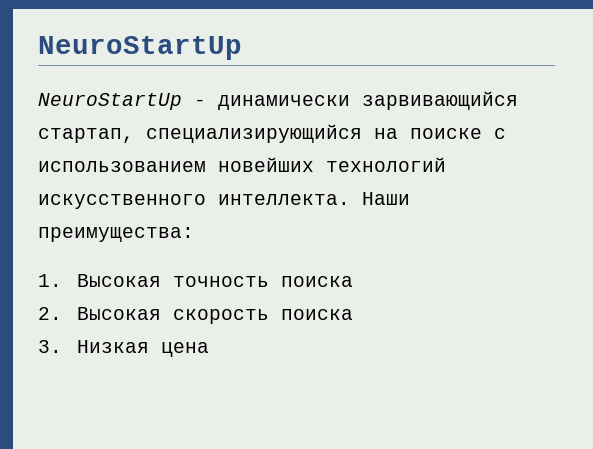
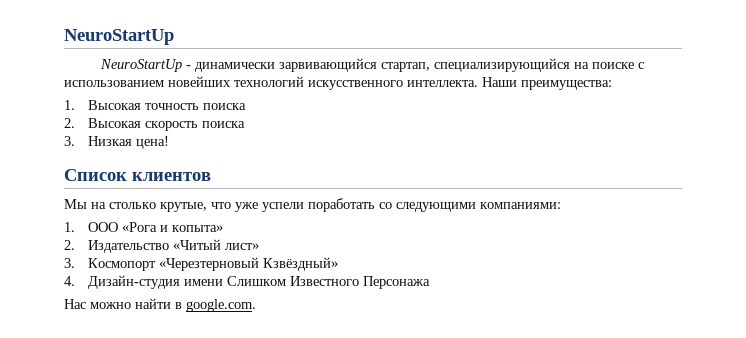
[160,342,209,357] цена -> [135,136,169,149] [64,169,211,181] [64,198,561,212] [64,222,223,232] [64,239,259,253] [64,257,338,271] [64,275,430,289] [64,298,256,312] цена! // Список клиентов // Мы на столько крутые, что уже успели поработать со следующими компаниями: // 1. ООО «Рога и копыта» // 2. Издательство «Читый лист» // 3. Космопорт «Черезтерновый Кзвёздный» // 4. Дизайн-студия имени Слишком Известного Персонажа // Нас можно найти в google.com.

